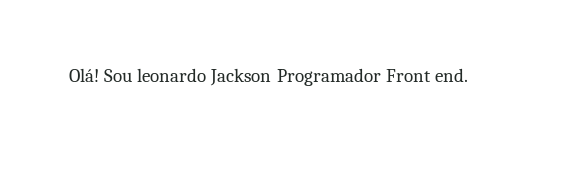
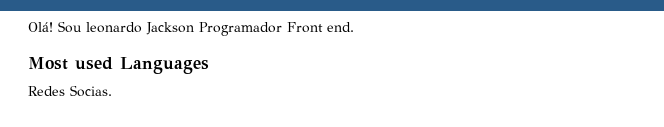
(468, 75) none -> [28,57,209,74] [28,85,112,97] // Most used Languages // Redes Socias.

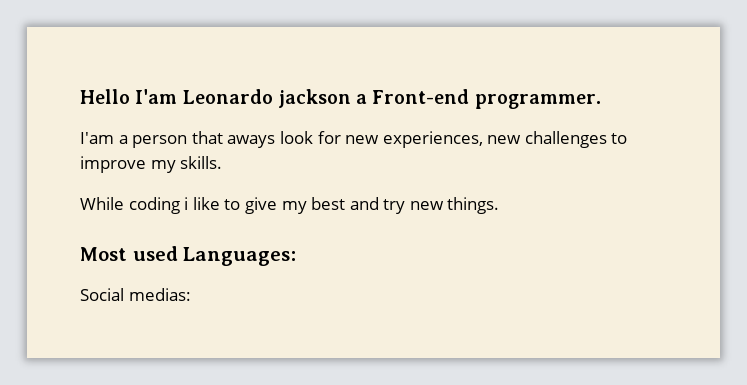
[28,21,354,36] Olá! Sou leonardo Jackson Programador Front end. -> [80,89,601,109] [80,131,628,148] [80,156,223,173] [80,197,500,214] Hello I'am Leonardo jackson a Front-end programmer. // I'am a person that aways look for new experiences, new challenges to improve my skills. // While coding i like to give my best and try new things.
[120,57,209,74] [28,85,112,97] Languages // Redes Socias. -> [183,247,297,266] [80,288,191,301] Languages: // Social medias:

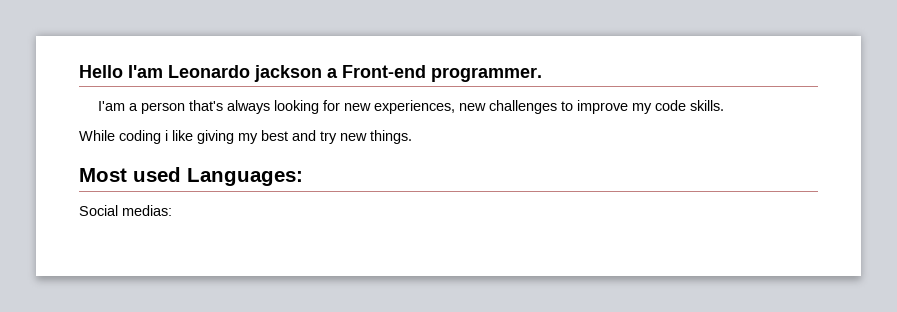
[191,131,313,148] that aways look -> [189,100,320,114] that's always looking
(176, 166) none -> [655,100,687,111] code
[224,197,277,214] to give -> [197,130,234,144] giving

